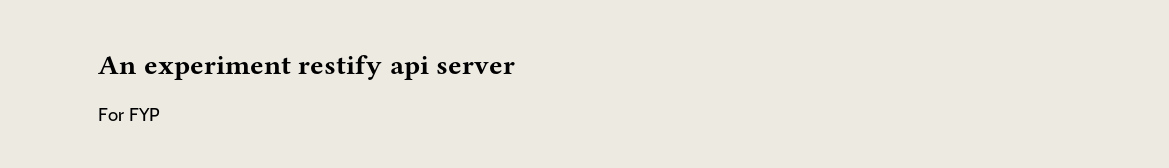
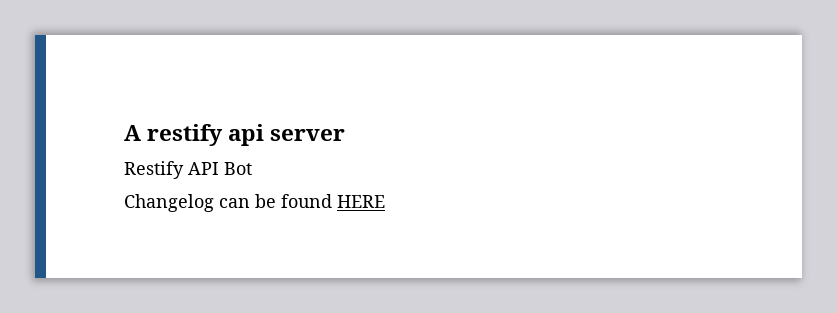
[98,56,291,80] An experiment -> [124,125,141,141] A
[98,108,160,121] For FYP -> [124,161,252,179] [124,194,385,212] Restify API Bot // Changelog can be found HERE

